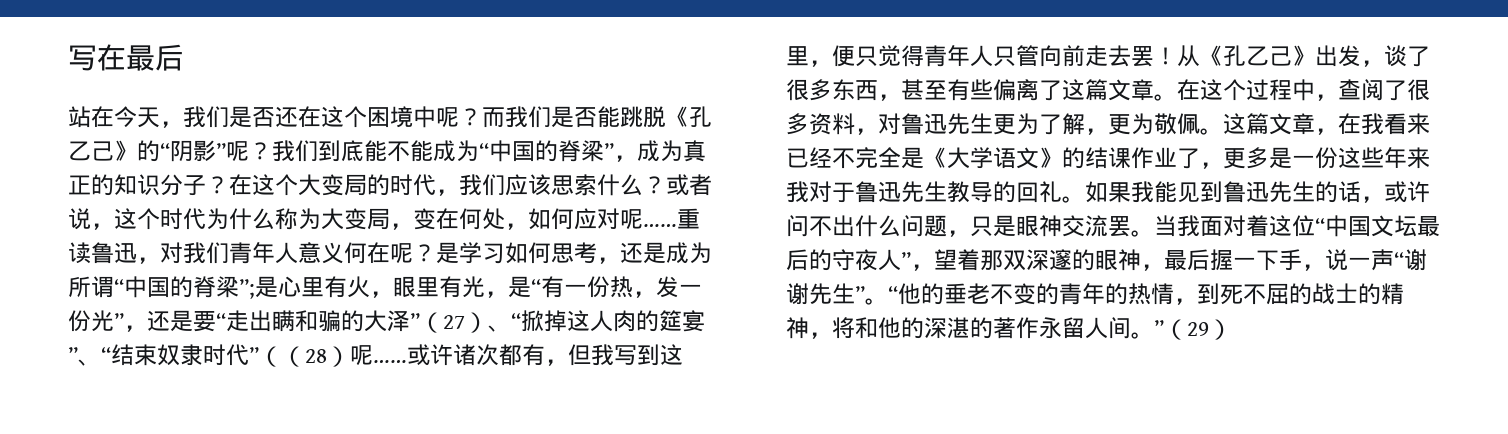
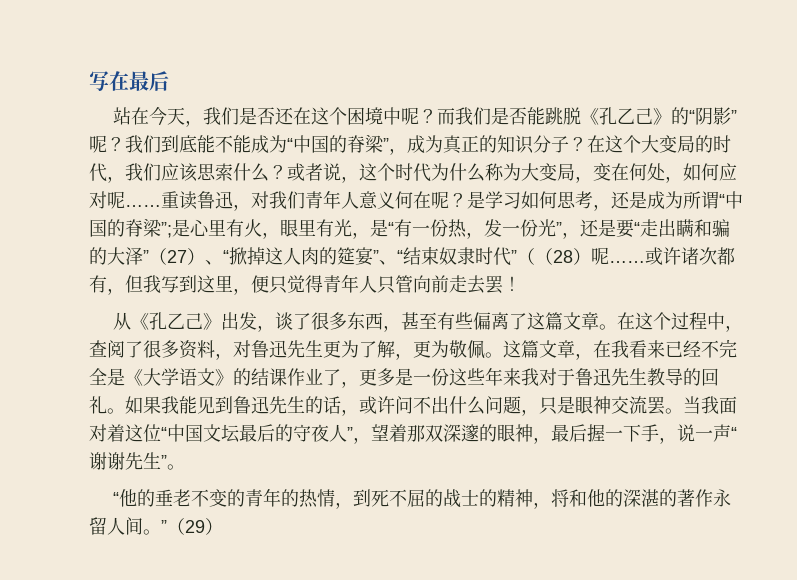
(1177, 56) none -> (521, 283) //
(888, 301) none -> (185, 467) //

